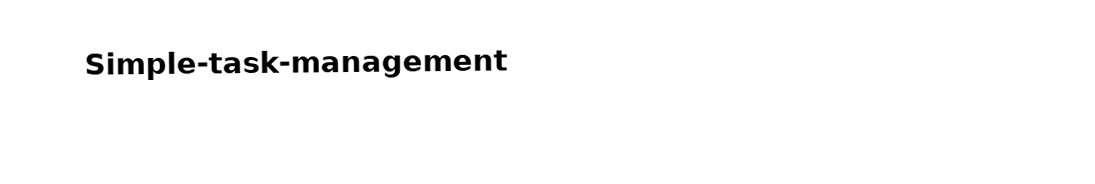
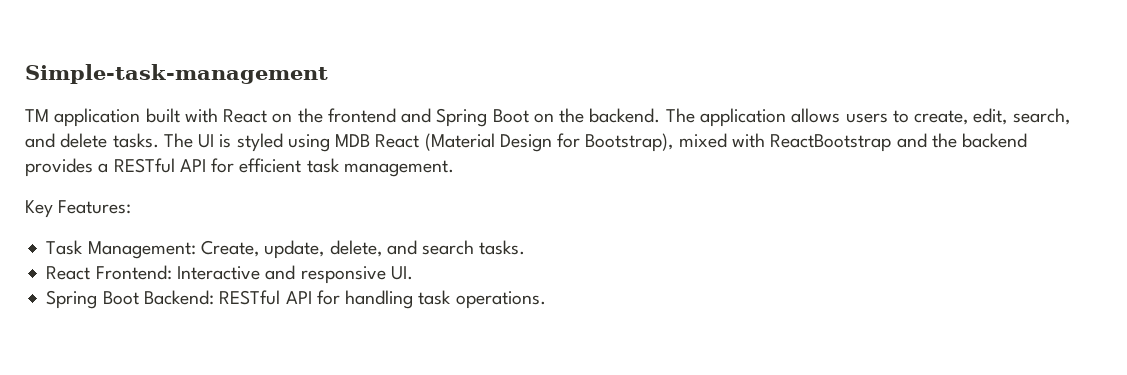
(508, 64) none -> [25,108,1070,127] [25,133,1028,152] [25,158,454,177] [25,200,132,218] [46,240,526,259] [46,265,413,284] [46,290,546,309] // TM application built with React on the frontend and Spring Boot on the backend. The application allows users to create, edit, search, and delete tasks. The UI is styled using MDB React (Material Design for Bootstrap), mixed with ReactBootstrap and the backend provides a RESTful API for efficient task management. // Key Features: // Task Management: Create, update, delete, and search tasks. // React Frontend: Interactive and responsive UI. // Spring Boot Backend: RESTful API for handling task operations.

